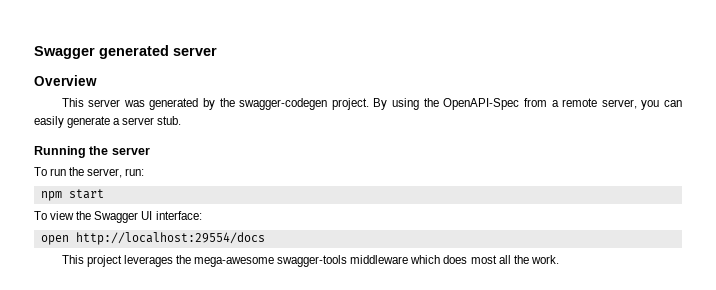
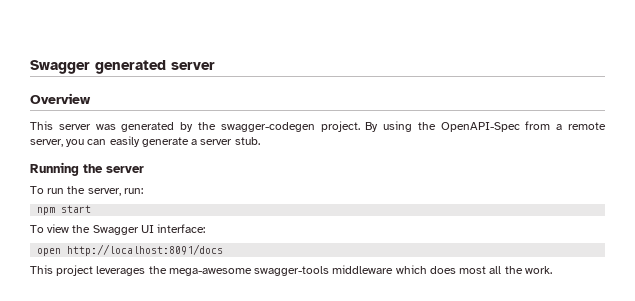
[75,232,265,245] http://localhost:29554/docs -> [67,244,224,256] http://localhost:8091/docs

